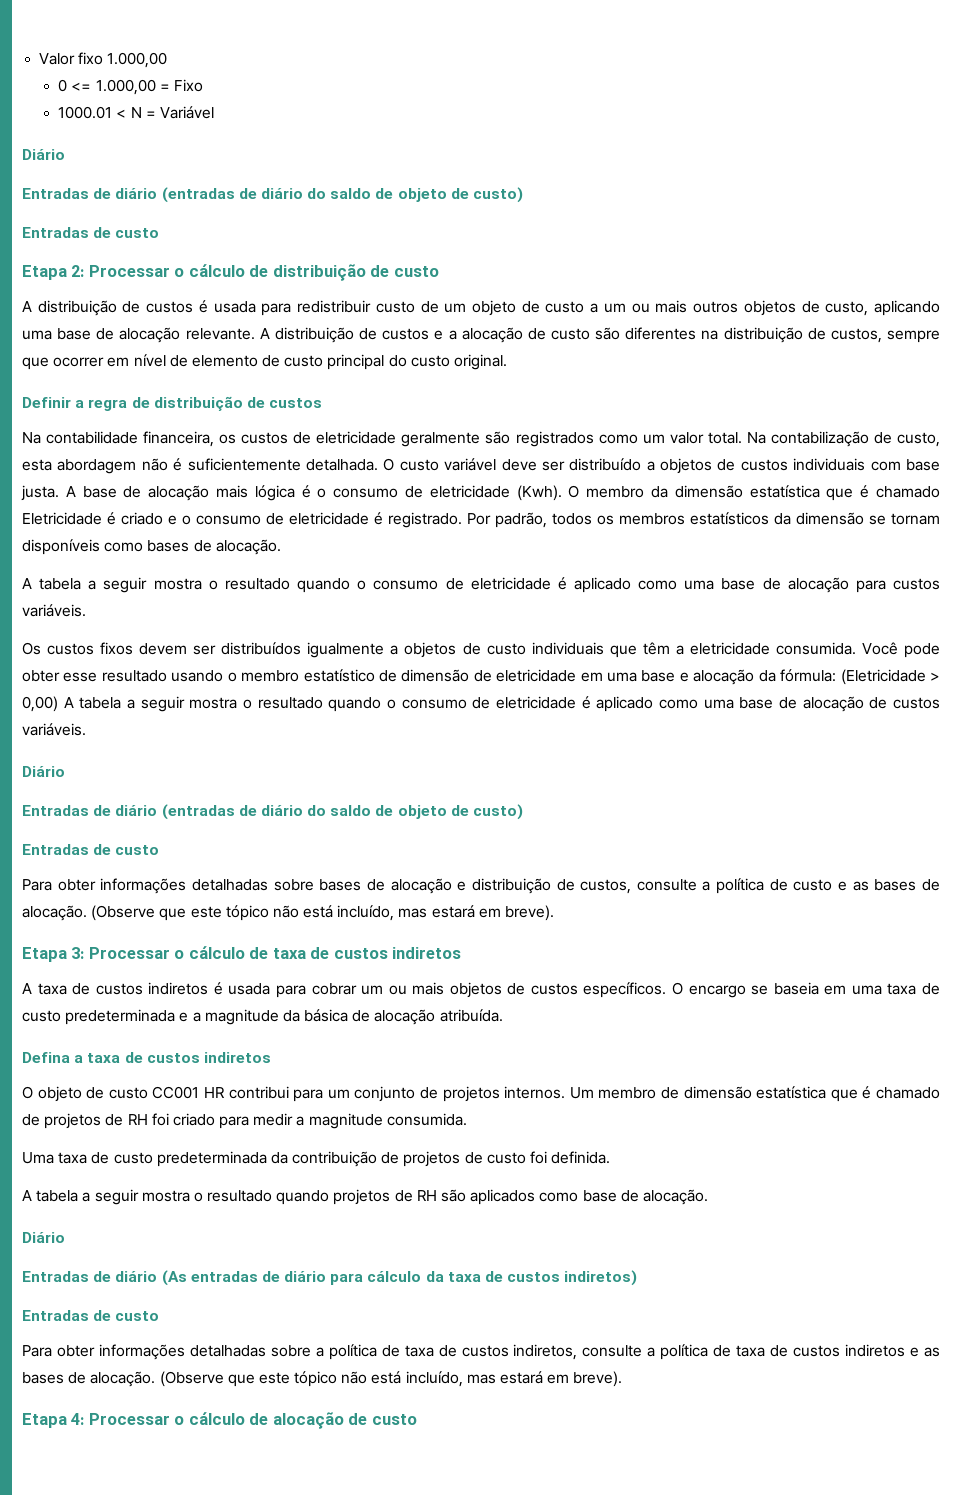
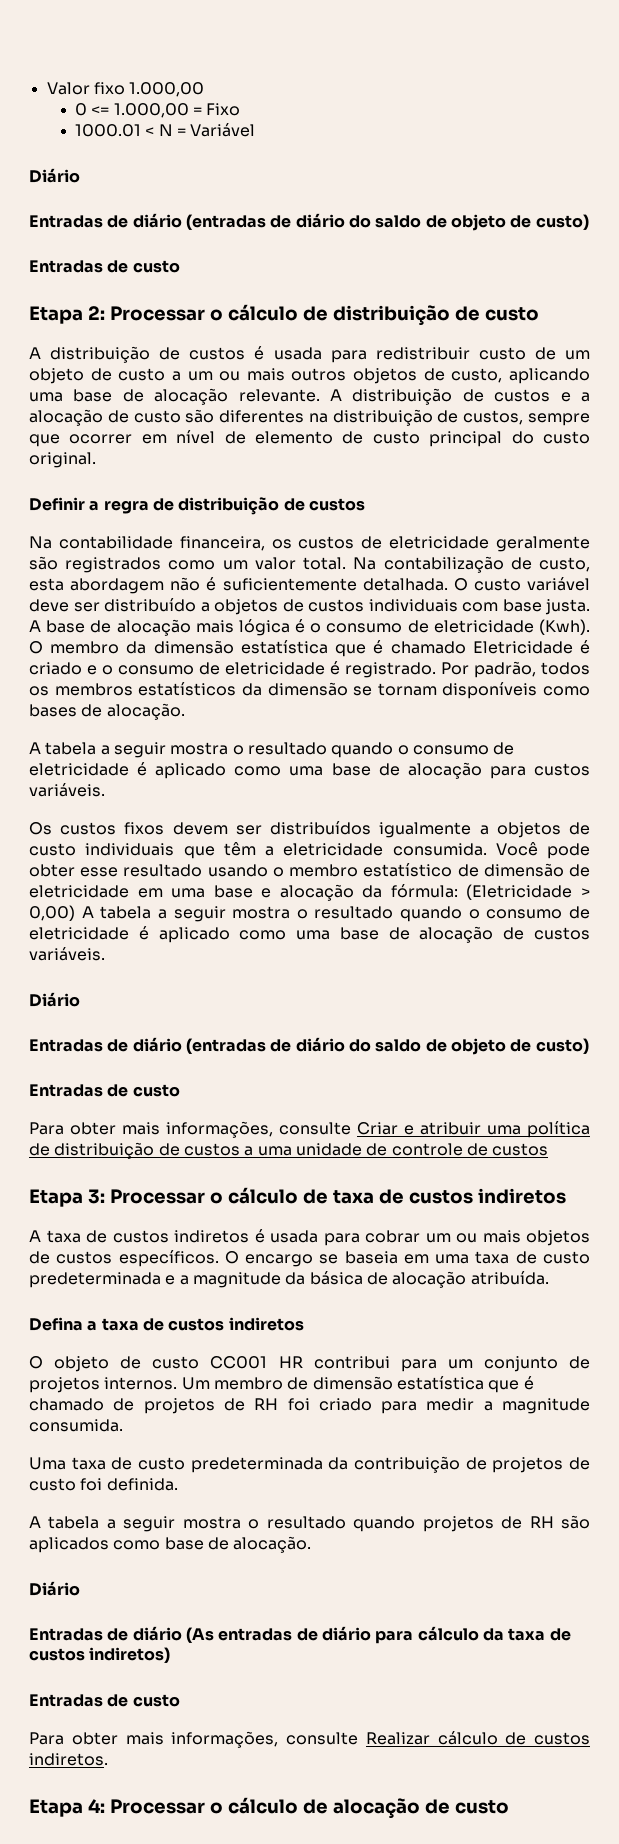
[100,878,940,894] [22,905,555,921] informações detalhadas sobre bases de alocação e distribuição de custos, consulte a política de custo e as bases de alocação. (Observe que este tópico não está incluído, mas estará em breve). -> [122,1121,590,1138] [29,1142,549,1159] mais informações, consulte Criar e atribuir uma política de distribuição de custos a uma unidade de controle de custos
[98,1344,941,1360] [22,1371,623,1387] informações detalhadas sobre a política de taxa de custos indiretos, consulte a política de taxa de custos indiretos e as bases de alocação. (Observe que este tópico não está incluído, mas estará em breve). -> [125,1731,590,1748] [29,1753,108,1766] mais informações, consulte Realizar cálculo de custos indiretos.

